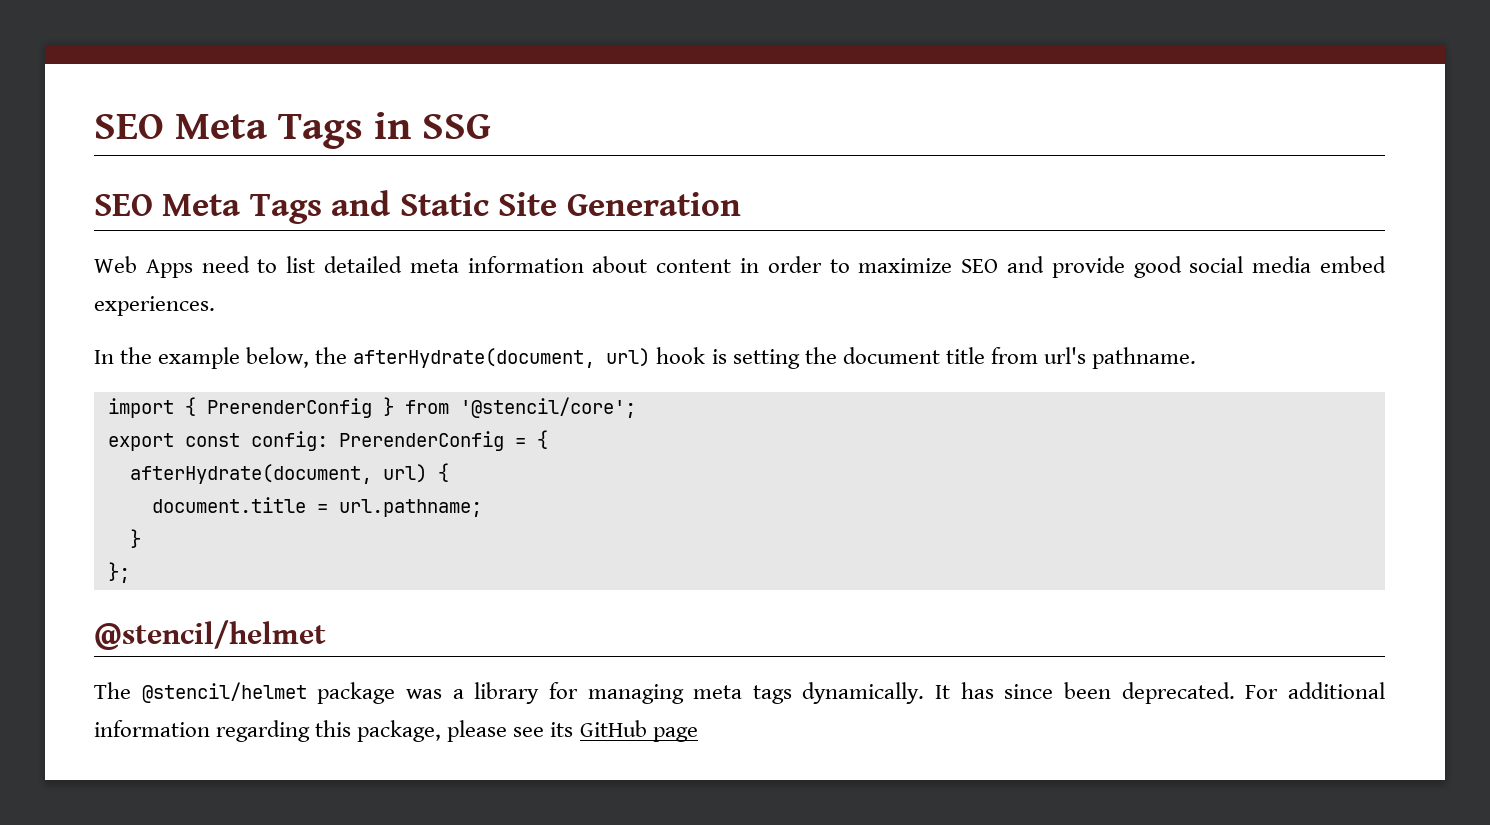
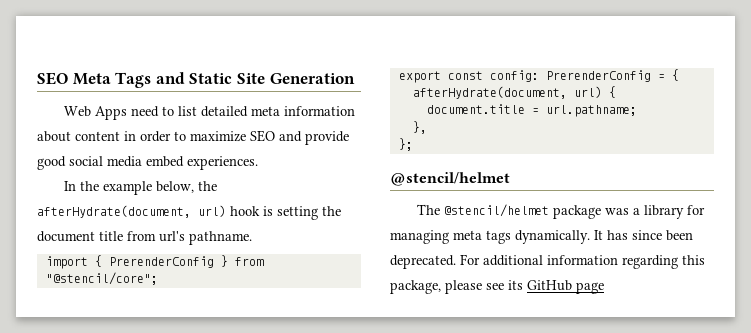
[94,112,491,149] [94,194,322,224] SEO Meta Tags in SSG // SEO Meta Tags -> [37,72,152,88] SEO Meta Tags
[459,397,636,418] '@stencil/core'; -> [45,272,158,285] "@stencil/core";
[129,529,141,548] } -> [412,121,427,134] },

